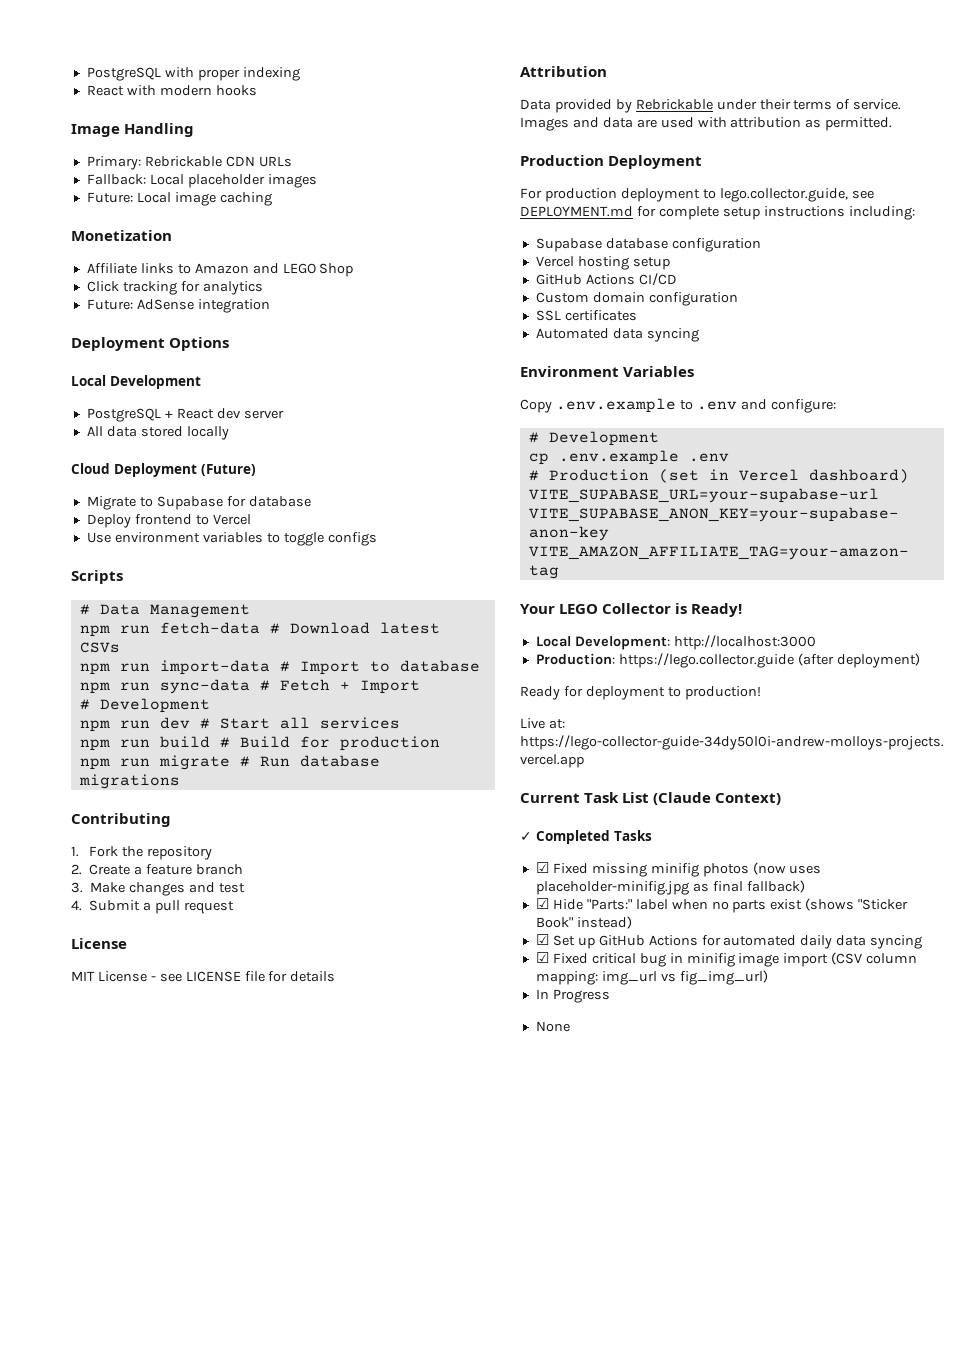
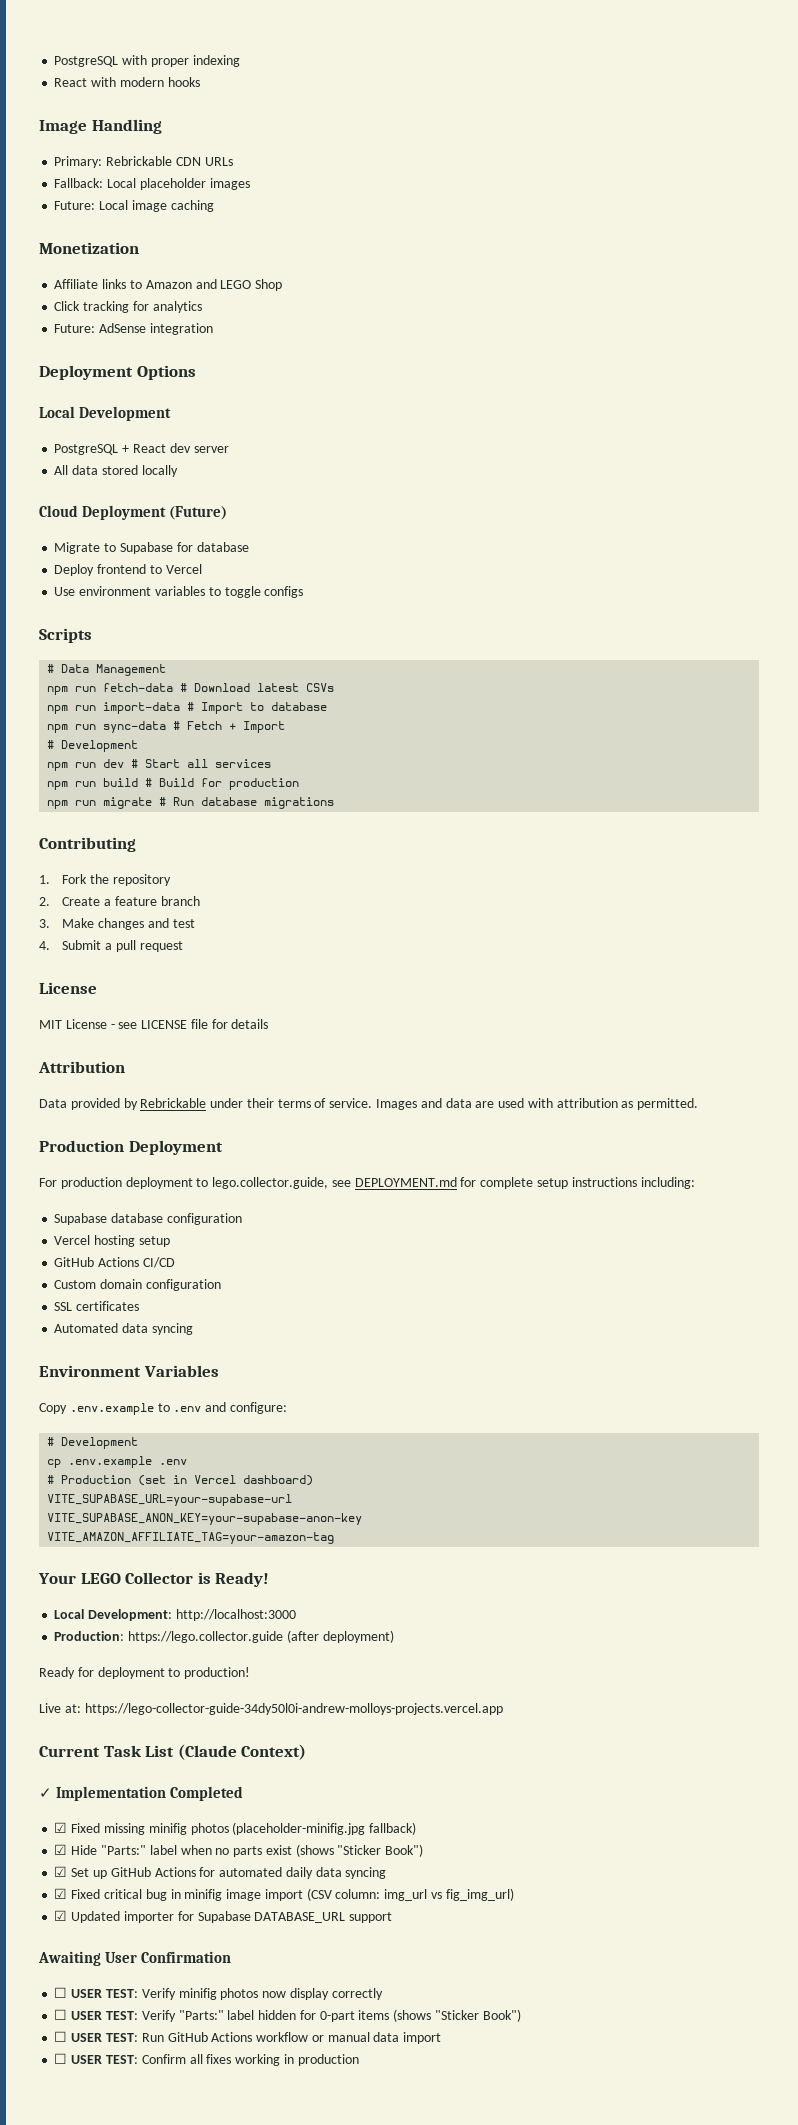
(532, 836) none -> [56,1786,167,1801] Implementation
[614,830,652,841] Tasks -> (244, 1793) none
[752,862,822,875] [535,881,743,895] (now uses placeholder-minifig.jpg as final -> [232,1822,366,1835] (placeholder-minifig.jpg
[535,916,632,929] Book" instead) -> [385,1844,424,1857] Book")
[866,953,918,964] [535,971,598,985] column mapping: -> [335,1889,381,1899] column:
[535,989,610,1003] [535,1021,570,1032] In Progress // None -> [54,1910,393,1923] [38,1951,232,1966] [54,1987,383,2000] [54,2009,521,2022] [54,2031,442,2044] [54,2053,359,2066] ☑ Updated importer for Supabase DATABASE_URL support // Awaiting User Confirmation // ☐ USER TEST: Verify minifig photos now display correctly // ☐ USER TEST: Verify "Parts:" label hidden for 0-part items (shows "Sticker Book") // ☐ USER TEST: Run GitHub Actions workflow or manual data import // ☐ USER TEST: Confirm all fixes working in production

